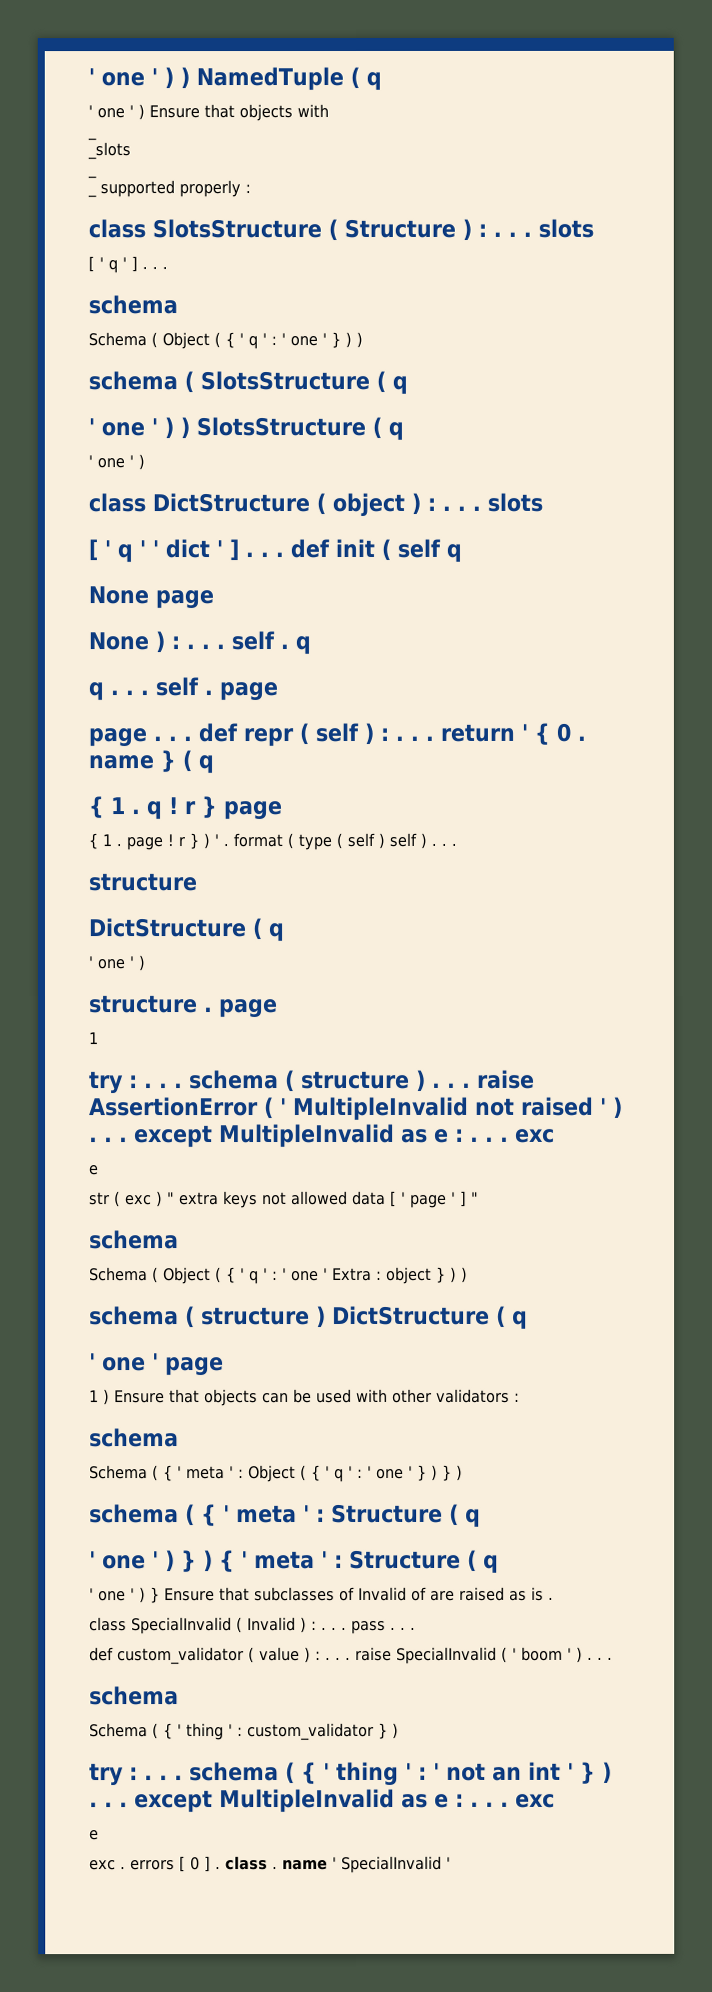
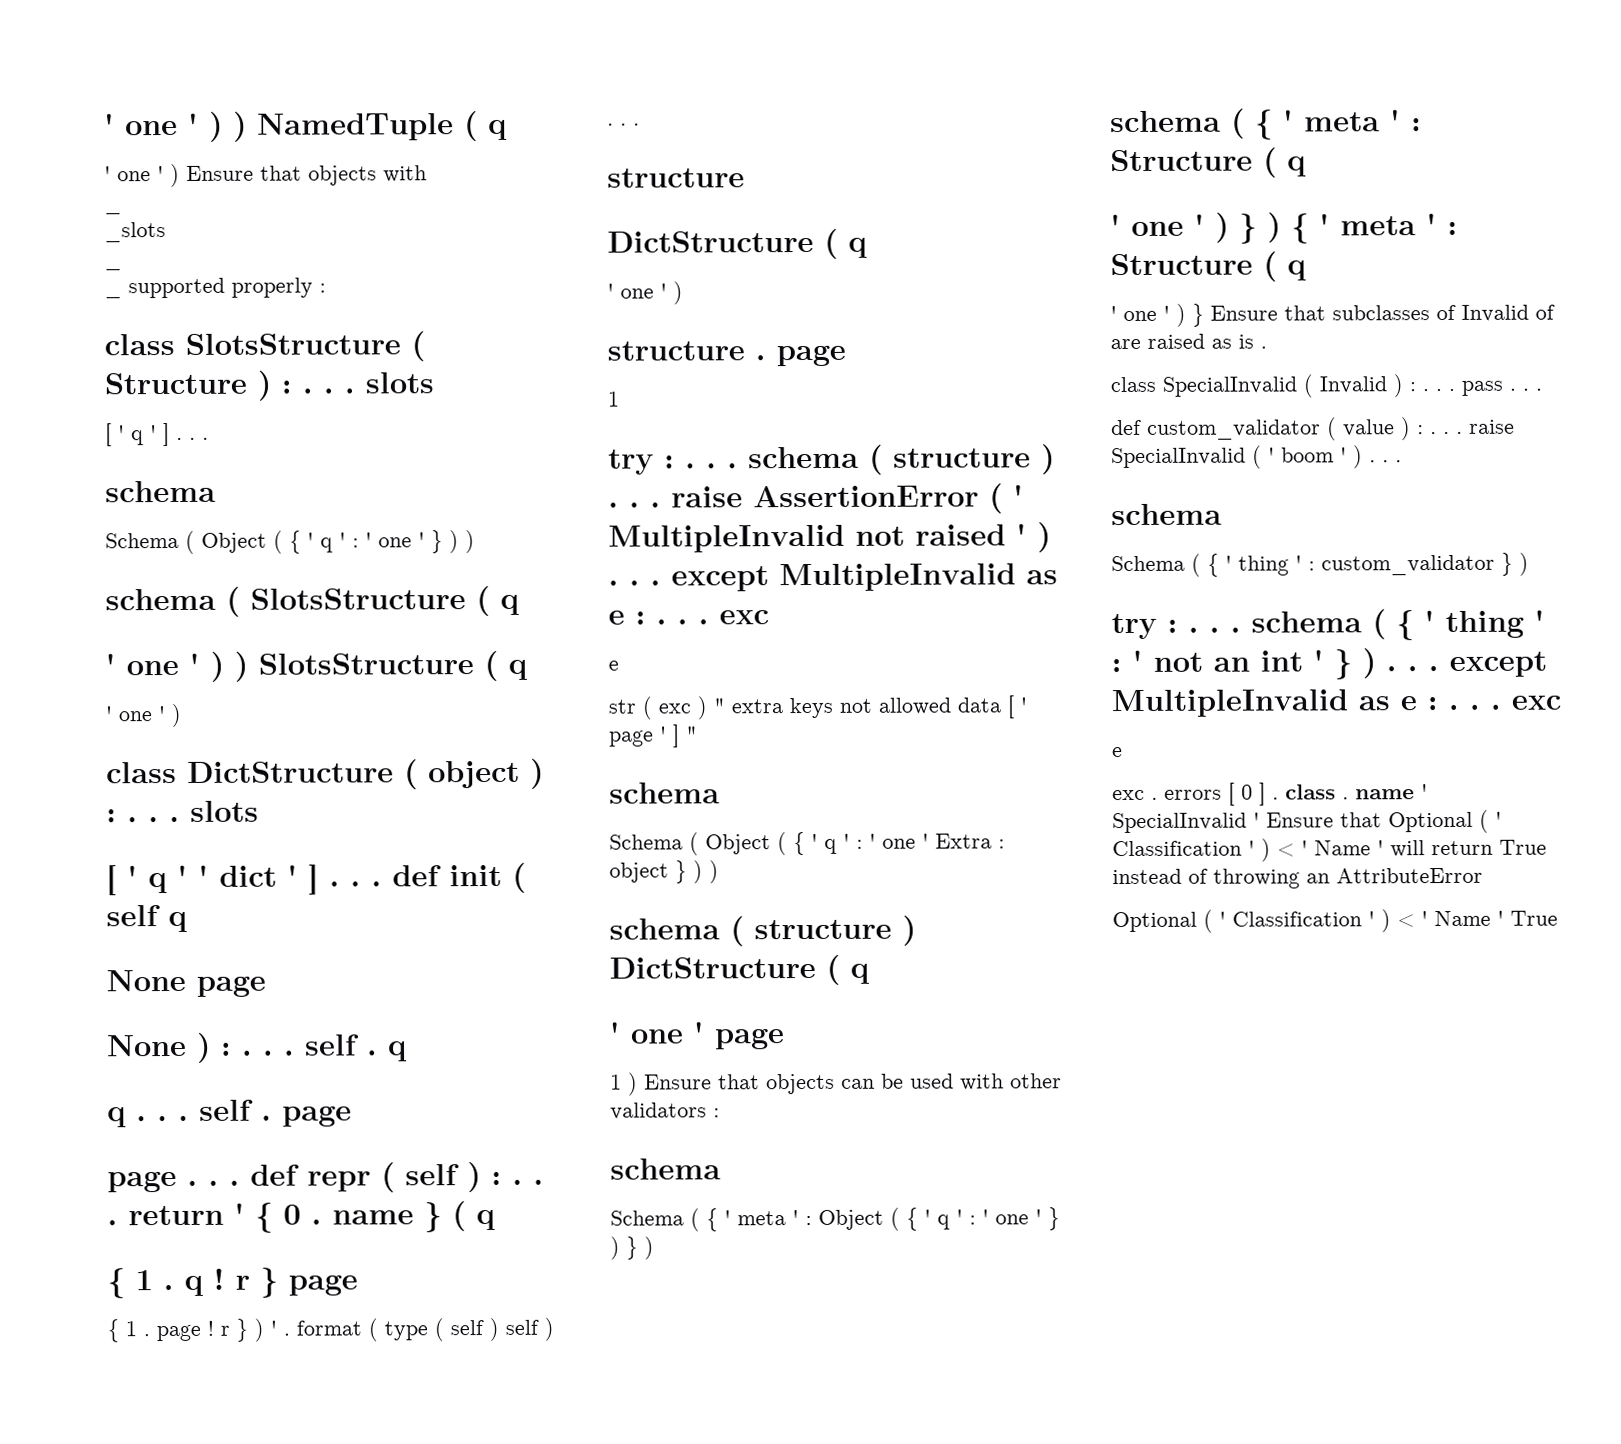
(451, 1862) none -> [1266,809,1502,833] [1112,838,1547,862] [1112,867,1483,889] [1112,909,1558,933] Ensure that Optional ( ' Classification ' ) < ' Name ' will return True instead of throwing an AttributeError // Optional ( ' Classification ' ) < ' Name ' True

